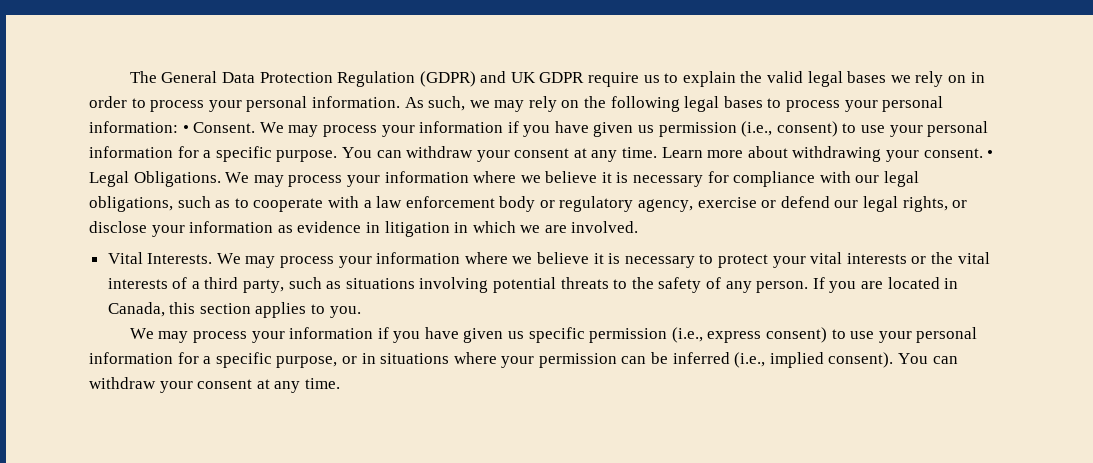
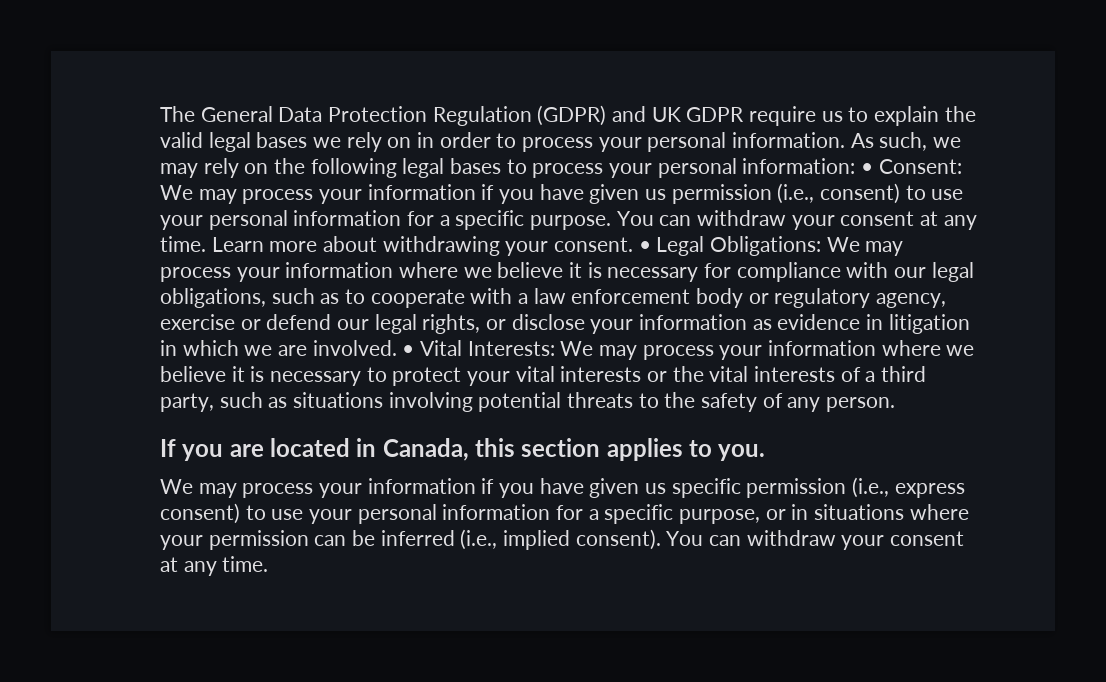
[193,122,256,133] Consent. -> [878,159,962,174] Consent:
[133,171,221,187] Obligations. -> [710,236,822,256] Obligations:
[107,252,213,264] // Vital Interests. -> [402,340,555,356] • Vital Interests:
(809, 287) none -> (896, 404) //

